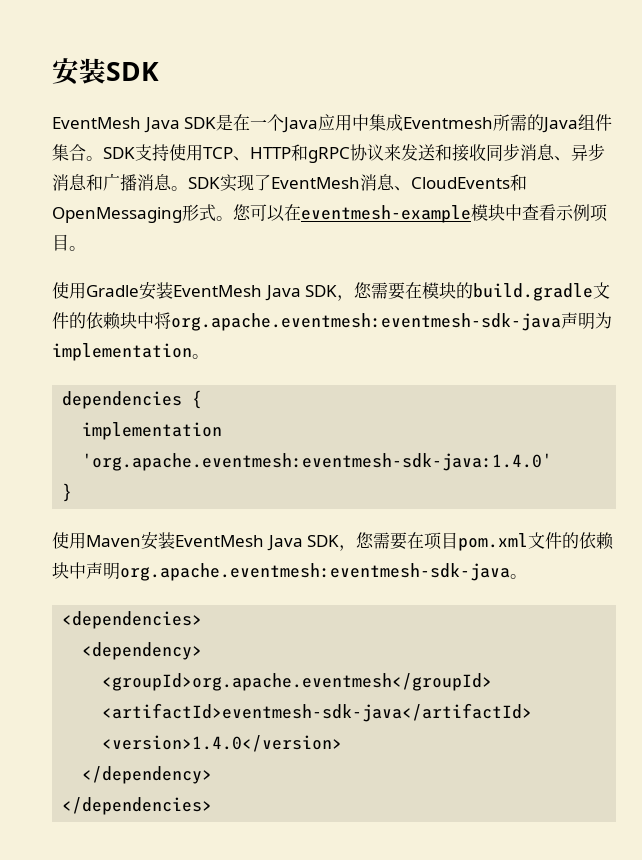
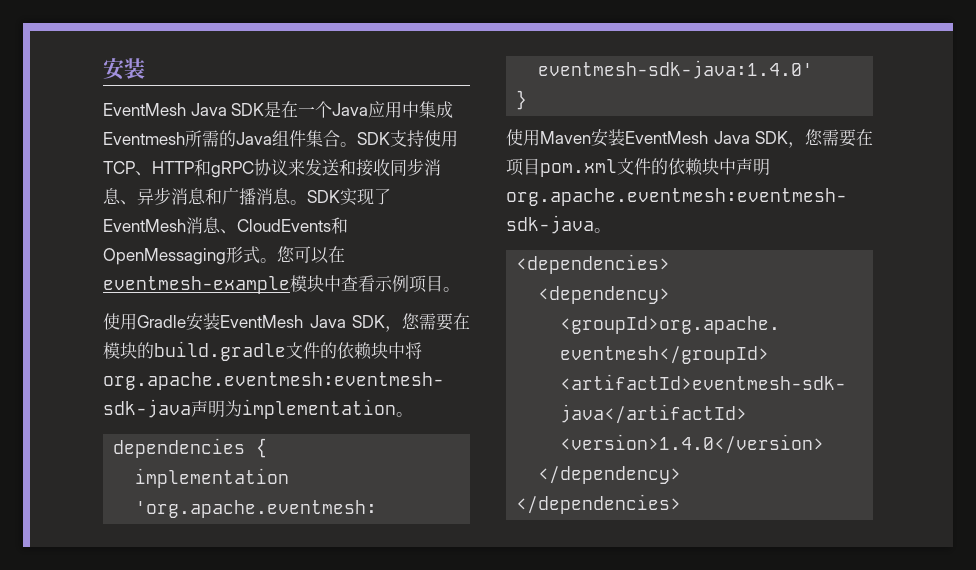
[52,58,159,85] 安装SDK -> [103,58,145,80] 安装

